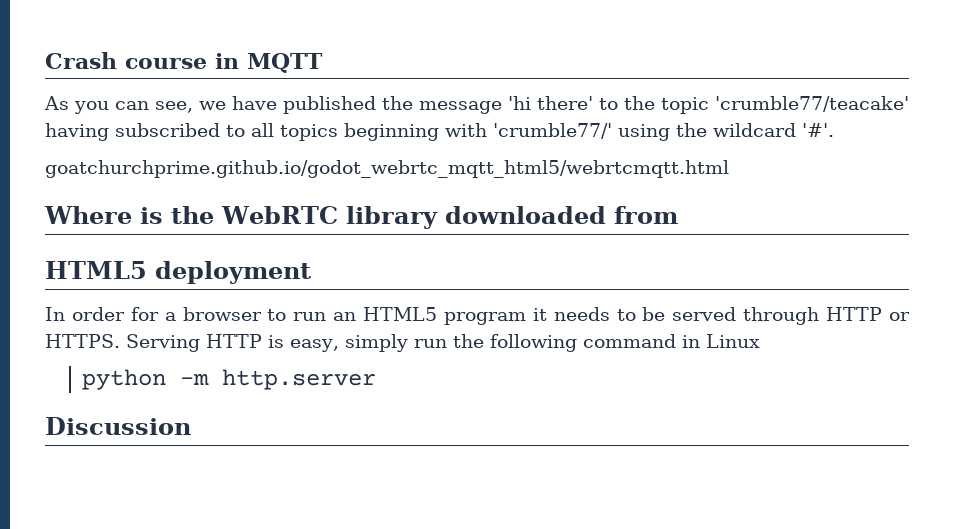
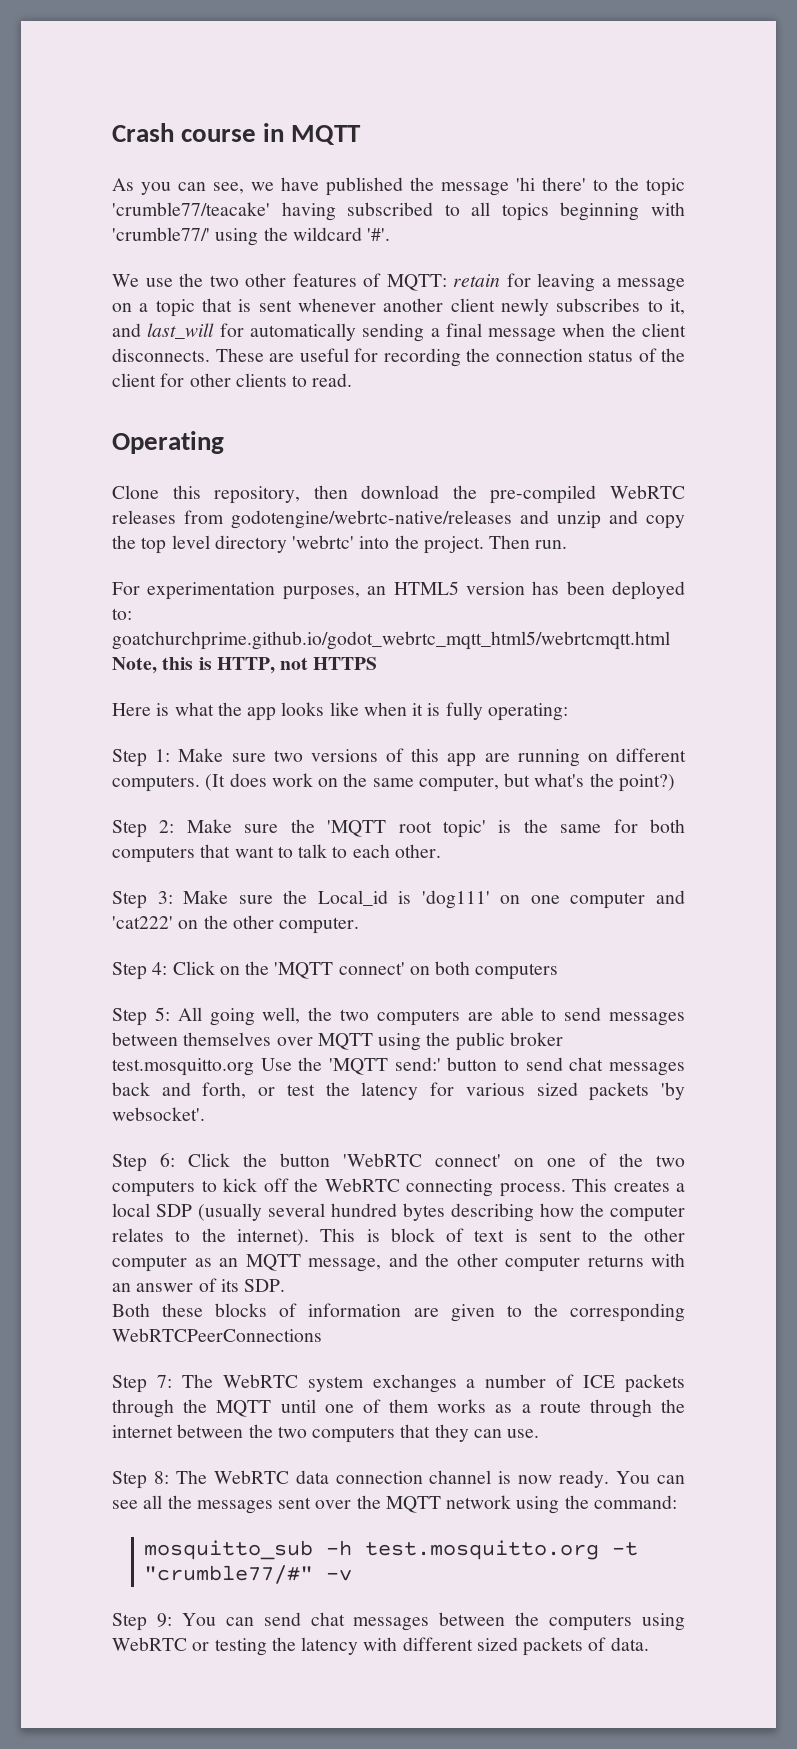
[45,160,729,178] [44,206,678,229] [45,261,311,284] [45,307,910,325] [45,334,760,352] [81,369,376,390] [45,417,191,435] goatchurchprime.github.io/godot_webrtc_mqtt_html5/webrtcmqtt.html // Where is the WebRTC library downloaded from // HTML5 deployment // In order for a browser to run an HTML5 program it needs to be served through HTTP or HTTPS. Serving HTTP is easy, simply run the following command in Linux // python -m http.server // Discussion -> [112,273,685,292] [112,298,685,317] [112,323,686,342] [112,348,685,367] [112,373,353,387] [112,431,224,454] [112,485,685,504] [112,510,685,529] [112,535,568,554] [112,581,685,600] [112,608,132,620] [112,631,670,650] [112,657,378,674] [112,702,568,721] [112,748,687,767] [112,773,675,792] [112,819,686,838] [112,844,441,863] [112,890,685,909] [112,915,360,934] [112,961,559,980] [112,1007,685,1026] [112,1032,563,1051] [112,1057,686,1076] [112,1082,685,1101] [112,1107,205,1121] [112,1153,685,1172] [112,1178,685,1197] [112,1203,685,1222] [112,1228,686,1246] [112,1253,685,1272] [112,1278,286,1292] [112,1303,685,1322] [112,1328,322,1342] [112,1374,685,1393] [112,1399,685,1418] [112,1424,540,1443] [112,1470,686,1489] [112,1495,677,1514] [144,1540,639,1560] [144,1565,353,1584] [112,1612,685,1631] [112,1637,649,1656] We use the two other features of MQTT: retain for leaving a message on a topic that is sent whenever another client newly subscribes to it, and last_will for automatically sending a final message when the client disconnects. These are useful for recording the connection status of the client for other clients to read. // Operating // Clone this repository, then download the pre-compiled WebRTC releases from godotengine/webrtc-native/releases and unzip and copy the top level directory 'webrtc' into the project. Then run. // For experimentation purposes, an HTML5 version has been deployed to: goatchurchprime.github.io/godot_webrtc_mqtt_html5/webrtcmqtt.html Note, this is HTTP, not HTTPS // Here is what the app looks like when it is fully operating: // Step 1: Make sure two versions of this app are running on different computers. (It does work on the same computer, but what's the point?) // Step 2: Make sure the 'MQTT root topic' is the same for both computers that want to talk to each other. // Step 3: Make sure the Local_id is 'dog111' on one computer and 'cat222' on the other computer. // Step 4: Click on the 'MQTT connect' on both computers // Step 5: All going well, the two computers are able to send messages between themselves over MQTT using the public broker test.mosquitto.org Use the 'MQTT send:' button to send chat messages back and forth, or test the latency for various sized packets 'by websocket'. // Step 6: Click the button 'WebRTC connect' on one of the two computers to kick off the WebRTC connecting process. This creates a local SDP (usually several hundred bytes describing how the computer relates to the internet). This is block of text is sent to the other computer as an MQTT message, and the other computer returns with an answer of its SDP. // Both these blocks of information are given to the corresponding WebRTCPeerConnections // Step 7: The WebRTC system exchanges a number of ICE packets through the MQTT until one of them works as a route through the internet between the two computers that they can use. // Step 8: The WebRTC data connection channel is now ready. You can see all the messages sent over the MQTT network using the command: // mosquitto_sub -h test.mosquitto.org -t "crumble77/#" -v // Step 9: You can send chat messages between the computers using WebRTC or testing the latency with different sized packets of data.

